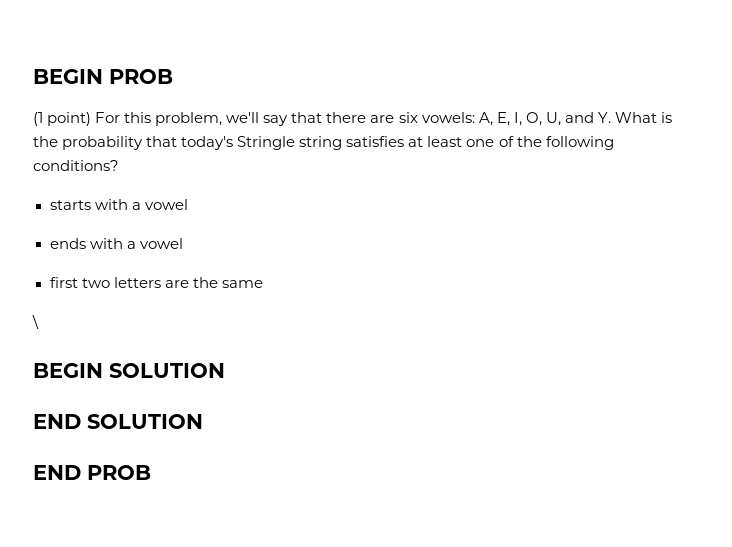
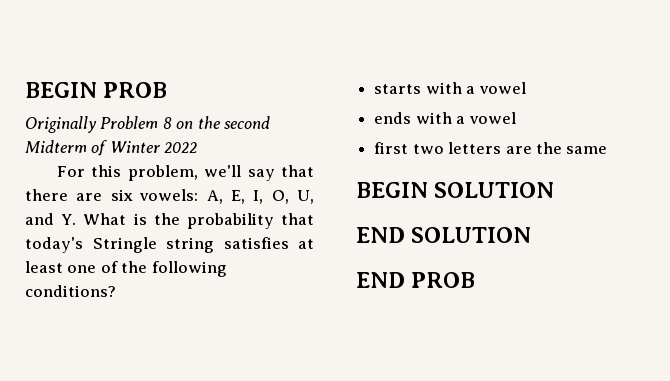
[33,112,92,126] (1 point) -> [25,116,271,133] [25,140,198,156] Originally Problem 8 on the second Midterm of Winter 2022 //
[32,314,39,329] // \ -> (608, 150) none

